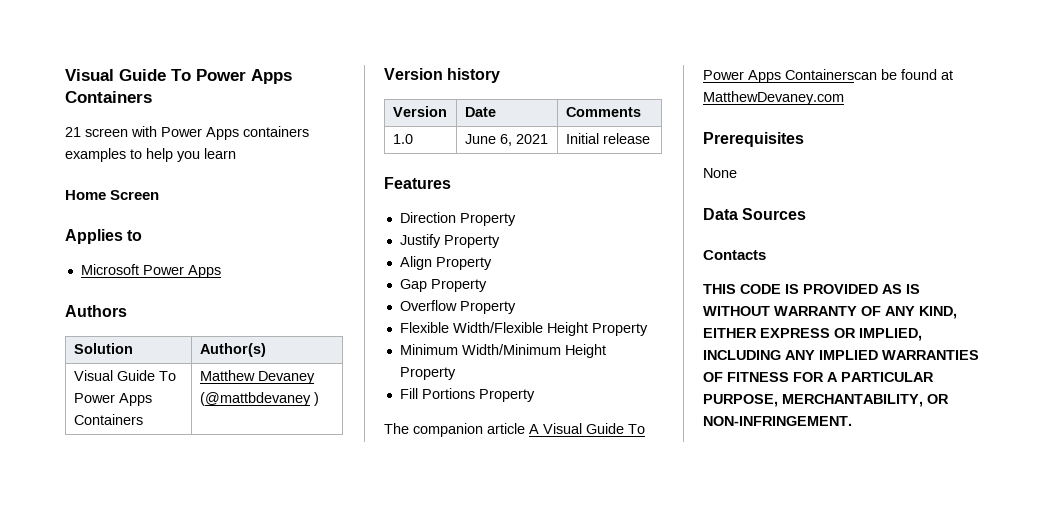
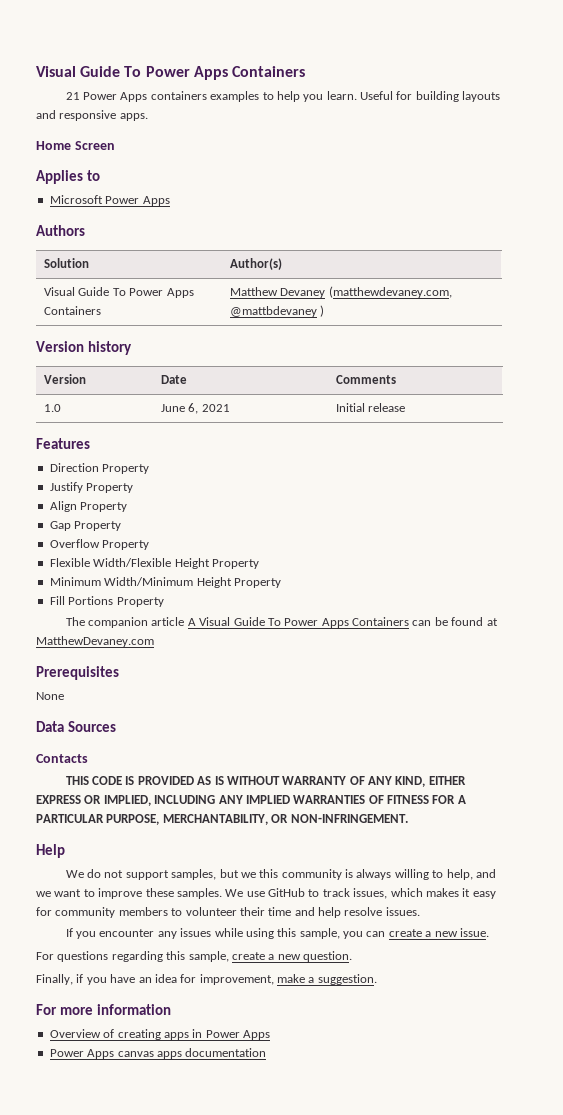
[85,126,157,137] screen with -> (80, 96) none
[204,148,236,159] learn -> [326,91,501,102] [36,110,148,121] learn. Useful for building layouts and responsive apps.
[199,392,311,406] (@mattbdevaney -> [328,286,452,298] [230,306,318,317] (matthewdevaney.com, @mattbdevaney
[785,69,877,80] Containerscan -> [351,617,432,626] Containers can
(852, 421) none -> [36,844,65,858] [65,869,496,880] [36,888,496,899] [36,907,420,918] [65,928,489,939] [36,951,352,962] [36,974,377,985] [36,1004,171,1015] [49,1029,270,1040] [49,1048,267,1059] // Help // We do not support samples, but we this community is always willing to help, and we want to improve these samples. We use GitHub to track issues, which makes it easy for community members to volunteer their time and help resolve issues. // If you encounter any issues while using this sample, you can create a new issue. // For questions regarding this sample, create a new question. // Finally, if you have an idea for improvement, make a suggestion. // For more information // Overview of creating apps in Power Apps // Power Apps canvas apps documentation

